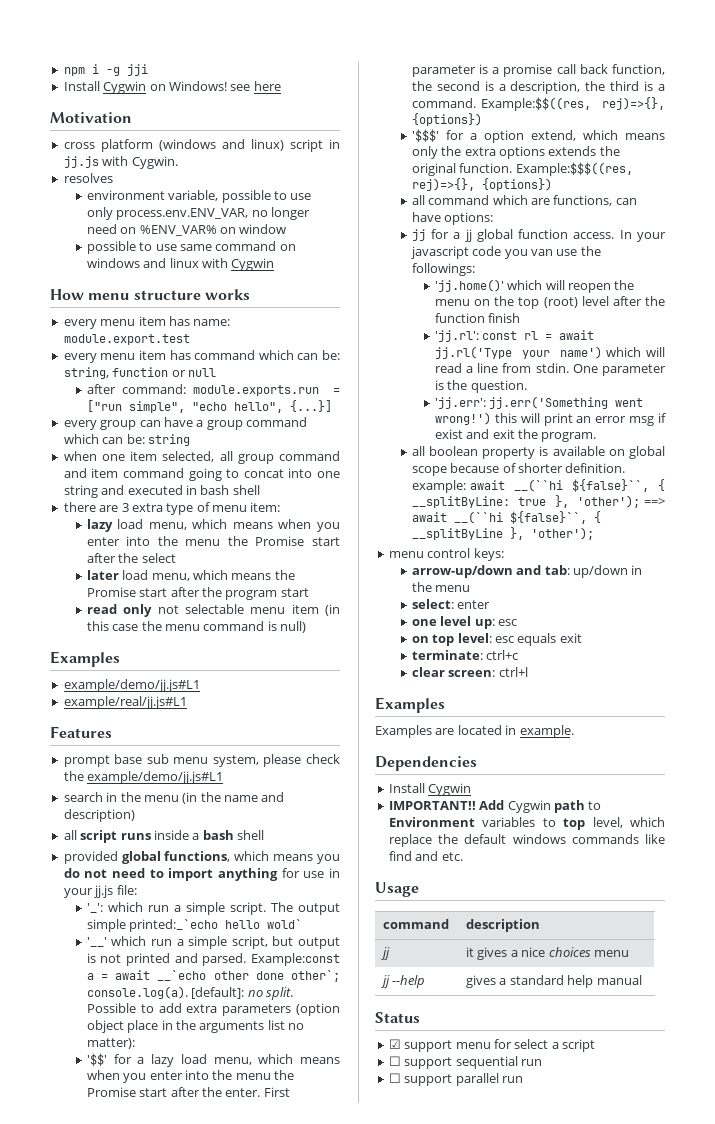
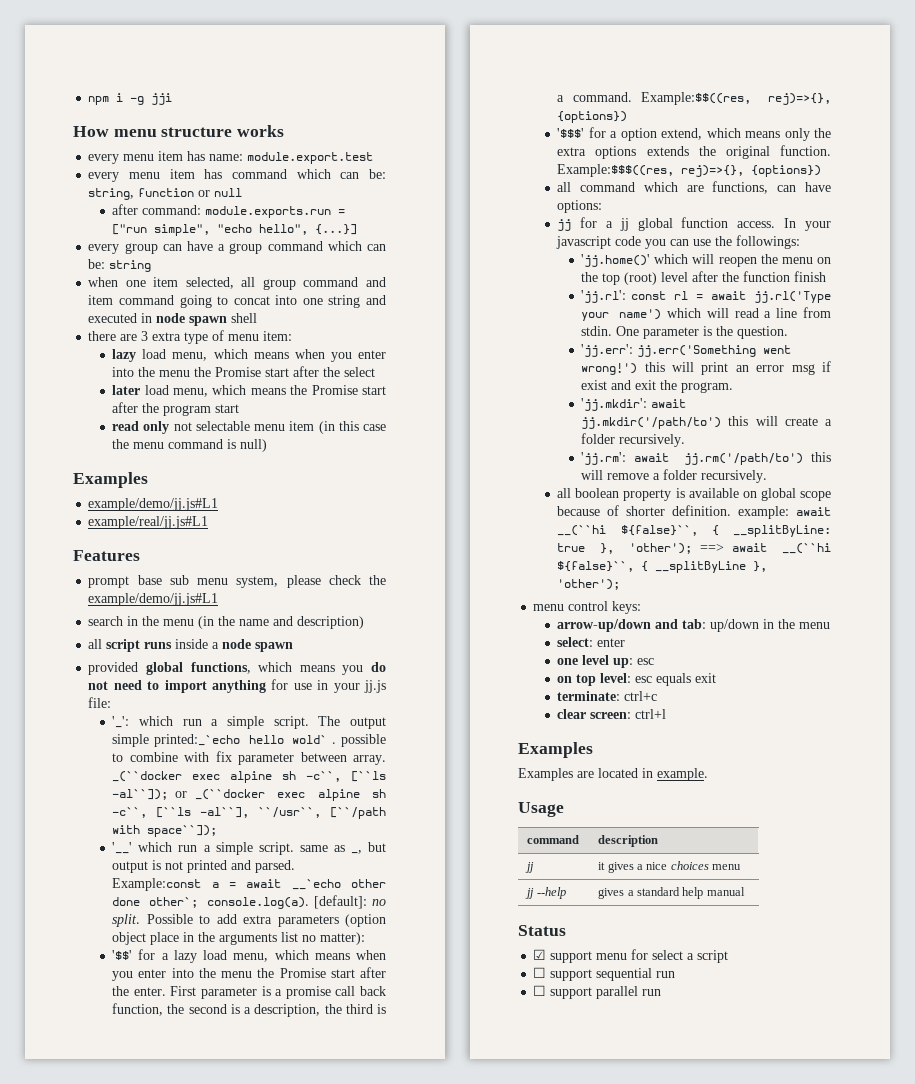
[63,81,281,94] [50,112,132,123] [63,139,340,152] [63,156,178,169] [63,173,113,183] [86,190,312,203] [86,207,310,220] [86,224,287,236] [86,241,296,254] [86,258,275,271] // Install Cygwin on Windows! see here // Motivation // cross platform (windows and linux) script in jj.js with Cygwin. // resolves // environment variable, possible to use only process.env.ENV_VAR, no longer need on %ENV_VAR% on window // possible to use same command on windows and linux with Cygwin -> (173, 99) none
[200,485,230,495] bash -> [156,313,228,326] node spawn
[202,830,264,840] bash shell -> [222,639,294,652] node spawn
(303, 924) none -> [332,734,386,747] [112,751,386,765] [112,771,386,783] [112,789,386,801] [112,807,386,819] [112,825,218,837] . possible to combine with fix parameter between array. _(``docker exec alpine sh -c``, [``ls -al``]); or _(``docker exec alpine sh -c``, [``ls -al``], ``/usr``, [``/path with space``]);
[231,936,268,949] script, -> [258,842,362,855] script. same as _,
[530,249,553,256] van -> [670,239,690,246] can
(597, 437) none -> [581,398,687,411] [581,416,832,429] [581,433,686,447] [581,452,831,465] [581,469,768,483] // 'jj.mkdir': await jj.mkdir('/path/to') this will create a folder recursively. // 'jj.rm': await jj.rm('/path/to') this will remove a folder recursively.
[375,756,477,771] [388,783,472,796] [388,800,602,813] [388,817,665,830] [388,834,665,847] [388,851,463,861] // Dependencies // Install Cygwin // IMPORTANT!! Add Cygwin path to Environment variables to top level, which replace the default windows commands like find and etc. -> (708, 774) none

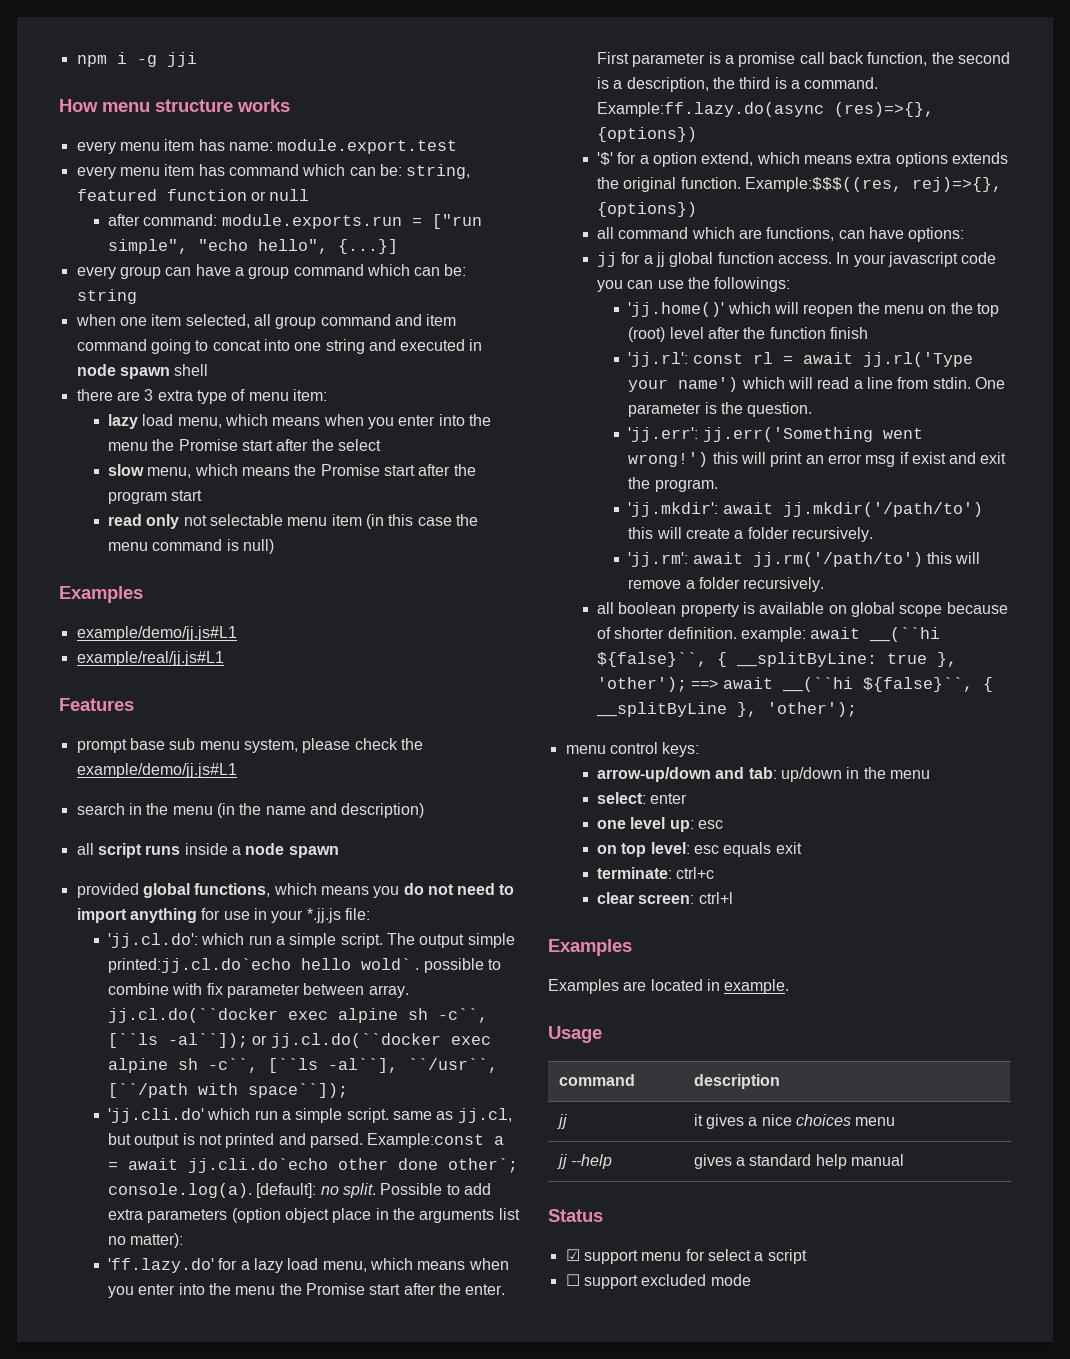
(135, 194) none -> [76,189,157,201] featured
[112,385,169,395] later load -> [107,464,144,476] slow
[364,680,386,693] jj.js -> [306,908,341,923] *.jj.js
[112,716,130,728] '_': -> [107,933,198,948] 'jj.cl.do':
[154,734,241,747] printed:_`echo -> [107,958,291,973] printed:jj.cl.do`echo
[112,771,183,782] _(``docker -> [107,1008,278,1023] jj.cl.do(``docker
[194,789,265,800] _(``docker -> [270,1033,441,1048] jj.cl.do(``docker
[112,842,133,854] '__' -> [107,1108,204,1123] 'jj.cli.do'
[350,850,362,854] _, -> [457,1108,512,1123] jj.cl,
[291,879,341,890] __`echo -> [187,1158,328,1173] jj.cli.do`echo
[112,950,133,960] '$$' -> [107,1258,214,1273] 'ff.lazy.do'
[641,92,831,105] [557,111,628,123] [557,128,585,138] Example:$$((res, rej)=>{}, {options}) // '$$$' -> [596,102,934,117] [596,127,697,142] [596,152,613,166] Example:ff.lazy.do(async (res)=>{}, {options}) // '$'
[784,128,831,141] only the -> (852, 159) none
[596,968,676,981] [533,985,662,999] sequential run // ☐ support parallel run -> [641,1274,751,1286] excluded mode

